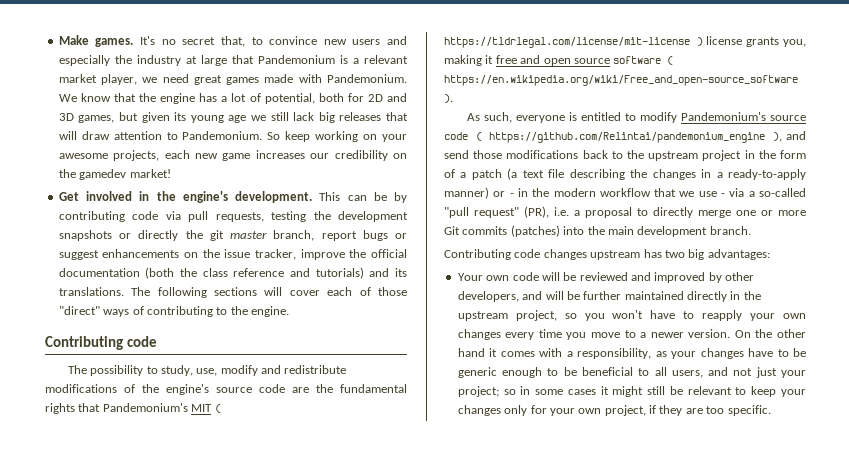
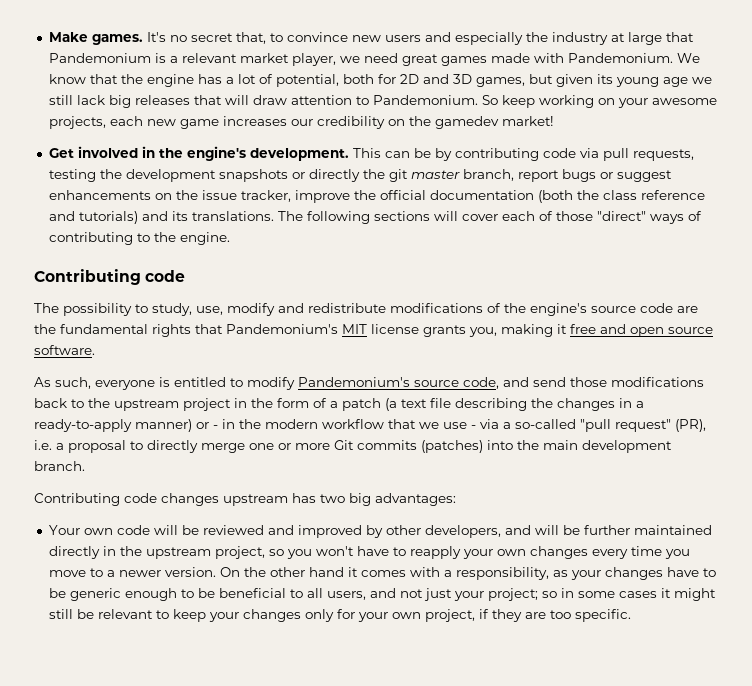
[214,404,221,413] [444,37,703,48] ( https://tldrlegal.com/license/mit-license ) -> (367, 329) none
[613,56,674,65] [444,75,798,86] [444,94,453,103] software ( https://en.wikipedia.org/wiki/Free_and_open-source_software ). -> [34,345,95,355] software.
[444,132,782,143] code ( https://github.com/Relintai/pandemonium_engine ), -> [463,377,499,389] code,

